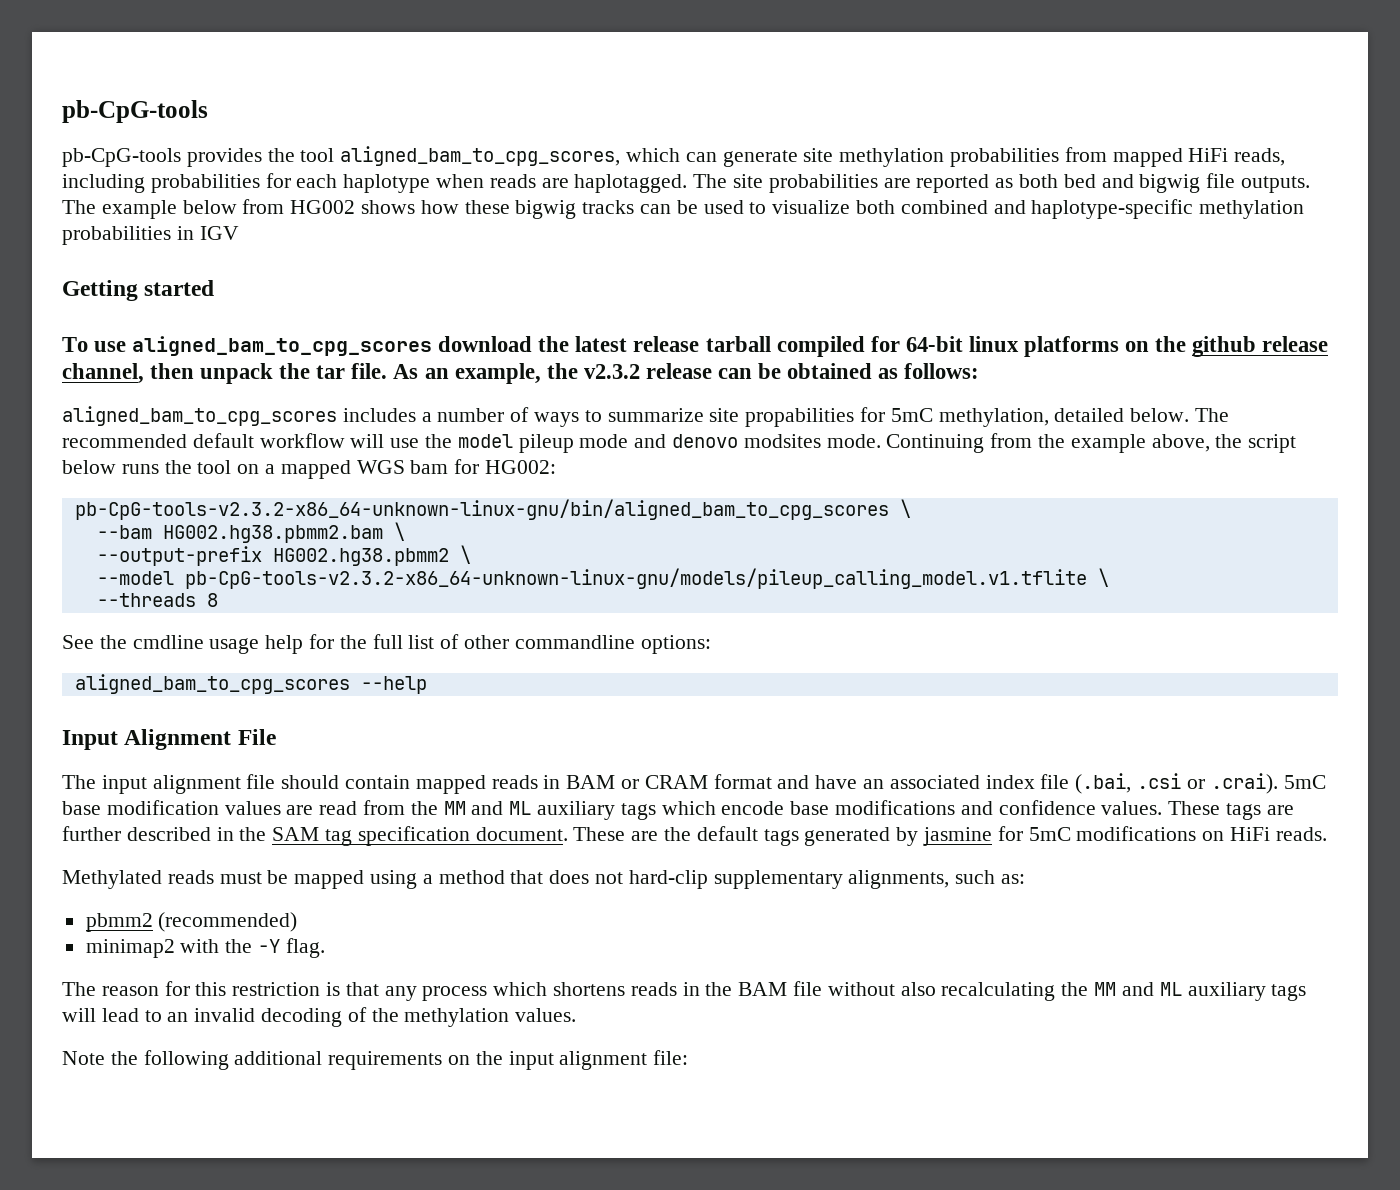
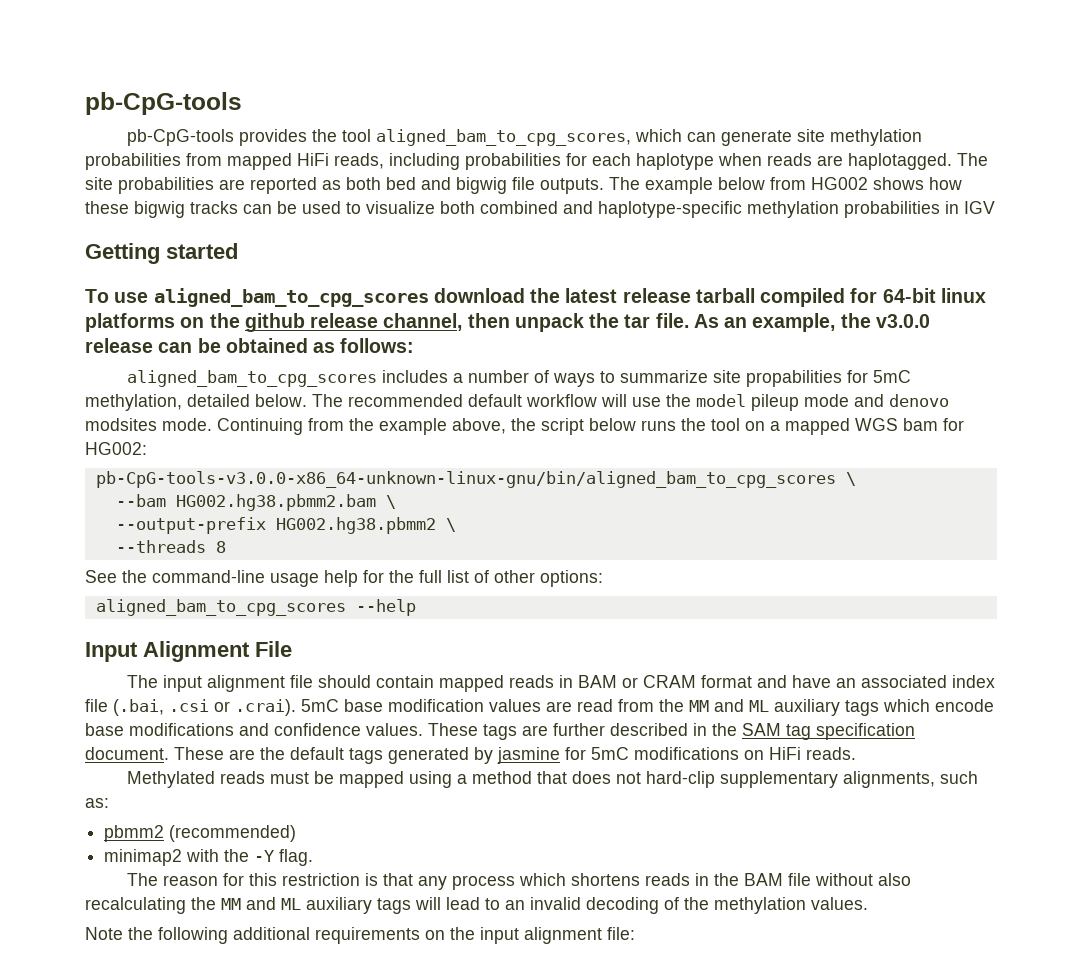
[583,364,640,379] v2.3.2 -> [875,314,930,328] v3.0.0
[74,499,889,520] pb-CpG-tools-v2.3.2-x86_64-unknown-linux-gnu/bin/aligned_bam_to_cpg_scores -> [95,471,836,488] pb-CpG-tools-v3.0.0-x86_64-unknown-linux-gnu/bin/aligned_bam_to_cpg_scores
[96,568,1109,589] // --model pb-CpG-tools-v2.3.2-x86_64-unknown-linux-gnu/models/pileup_calling_model.v1.tflite \ -> (456, 525) none
[132,635,204,649] cmdline -> [152,570,265,583] command-line
[514,635,635,649] commandline -> (535, 576) none

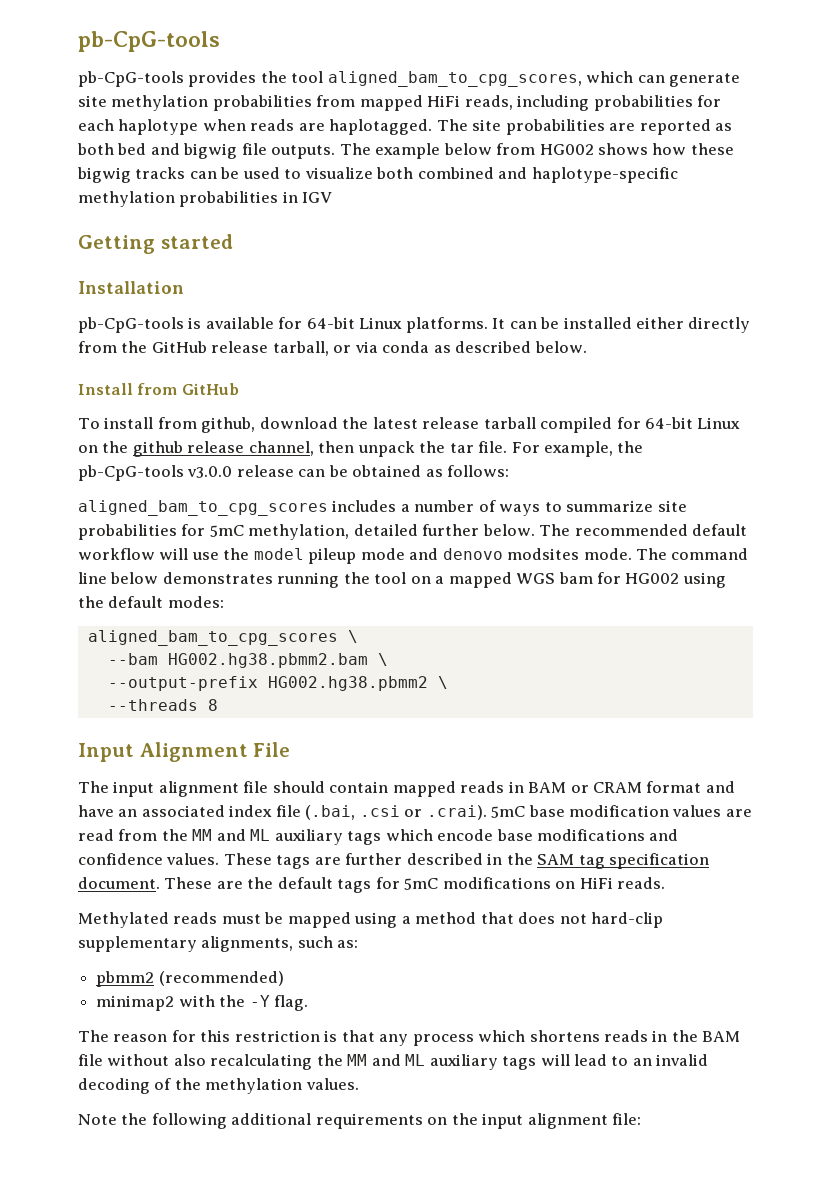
[85,288,429,307] To use aligned_bam_to_cpg_scores -> [78,281,184,294] [78,317,751,333] [78,341,587,356] [78,383,239,395] [78,417,256,433] Installation // pb-CpG-tools is available for 64-bit Linux platforms. It can be installed either directly from the GitHub release tarball, or via conda as described below. // Install from GitHub // To install from github,
[940,288,986,303] [85,313,175,332] linux platforms -> [697,417,741,429] Linux
[693,314,748,328] As an -> [511,442,540,453] For
(871, 320) none -> [78,465,184,481] pb-CpG-tools
[746,370,843,387] propabilities -> [78,524,177,540] probabilities
(250, 400) none -> [422,524,480,536] further
[217,418,676,435] Continuing from the example above, the script below runs -> [636,548,749,560] [78,572,340,588] The command line below demonstrates running
[85,442,147,455] [95,471,836,488] HG002: // pb-CpG-tools-v3.0.0-x86_64-unknown-linux-gnu/bin/aligned_bam_to_cpg_scores -> [625,572,726,588] [78,596,224,608] [87,630,338,646] HG002 using the default modes: // aligned_bam_to_cpg_scores
[85,570,603,587] [95,599,416,616] // See the command-line usage help for the full list of other options: // aligned_bam_to_cpg_scores --help -> (218, 705) none
[388,747,560,764] generated by jasmine -> (372, 886) none

